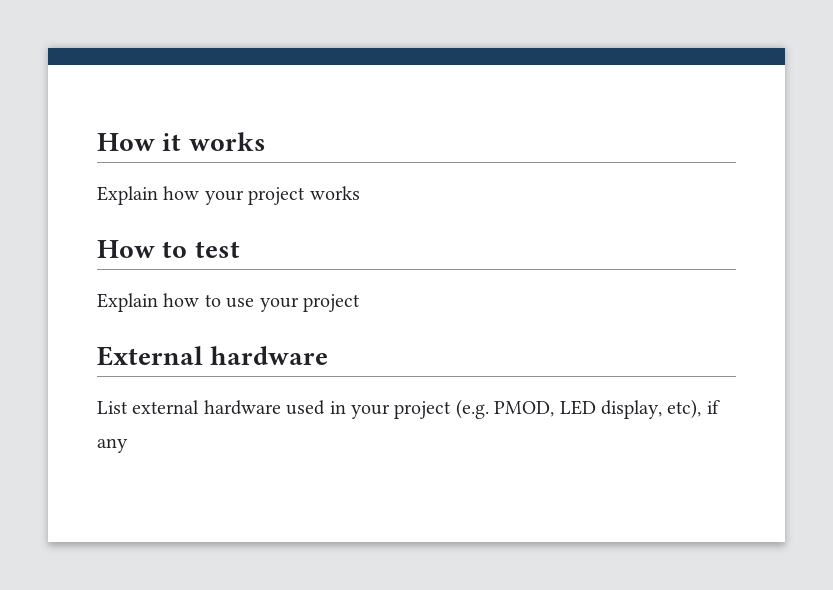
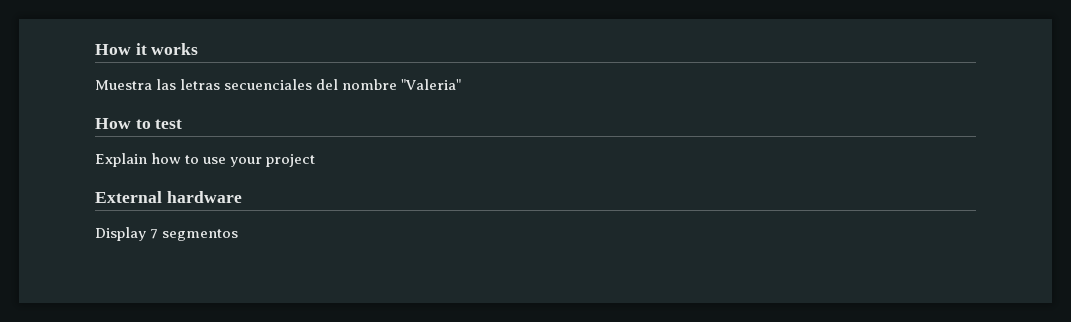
[97,186,360,205] Explain how your project works -> [95,79,462,90] Muestra las letras secuenciales del nombre "Valeria"
[97,399,720,419] [97,438,128,453] List external hardware used in your project (e.g. PMOD, LED display, etc), if any -> [95,227,239,241] Display 7 segmentos

